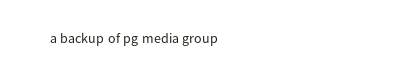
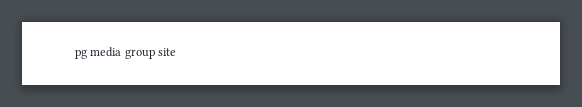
[50,32,121,46] a backup of -> (75, 54) none
(218, 41) none -> [158,48,177,56] site

